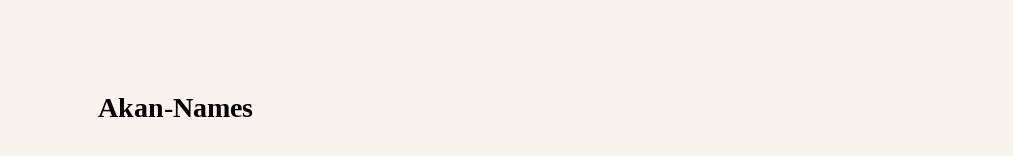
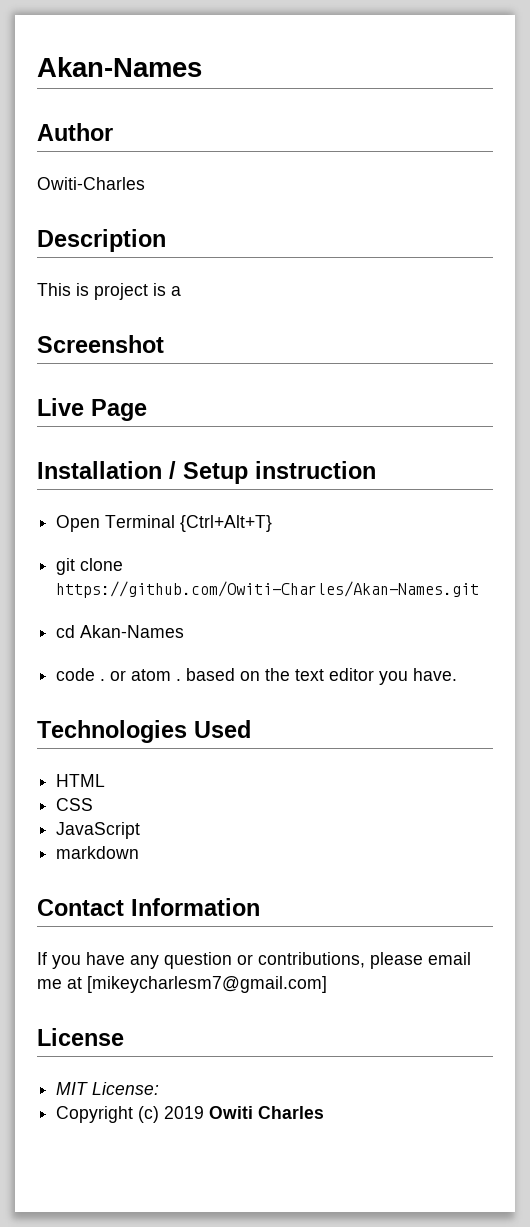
[98,98,253,117] Akan-Names -> [37,57,202,77] [37,123,113,141] [37,177,145,190] [37,229,166,252] [37,283,181,300] [37,335,164,353] [37,398,147,421] [37,461,376,484] [56,515,273,532] [56,558,124,575] [56,581,480,598] [56,625,185,638] [56,668,458,685] [37,720,251,743] [56,774,106,787] [56,798,94,811] [56,822,141,839] [56,846,140,859] [37,898,260,916] [37,952,471,969] [37,976,327,993] [37,1028,124,1046] [56,1082,160,1095] [56,1106,325,1123] Akan-Names // Author // Owiti-Charles // Description // This is project is a // Screenshot // Live Page // Installation / Setup instruction // Open Terminal {Ctrl+Alt+T} // git clone https://github.com/Owiti-Charles/Akan-Names.git // cd Akan-Names // code . or atom . based on the text editor you have. // Technologies Used // HTML // CSS // JavaScript // markdown // Contact Information // If you have any question or contributions, please email me at [mikeycharlesm7@gmail.com] // License // MIT License: // Copyright (c) 2019 Owiti Charles

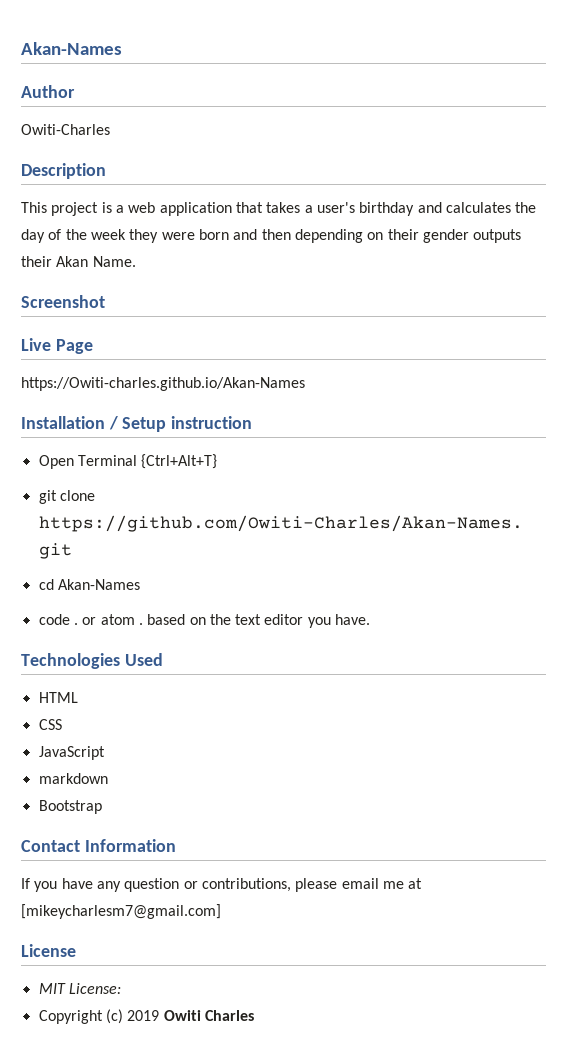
[76,283,89,296] is -> (47, 207) none
(181, 291) none -> [128,202,537,216] [21,229,522,243] [21,256,136,267] web application that takes a user's birthday and calculates the day of the week they were born and then depending on their gender outputs their Akan Name.
(147, 410) none -> [21,377,305,391] // https://Owiti-charles.github.io/Akan-Names
(140, 852) none -> [38,800,102,814] // Bootstrap

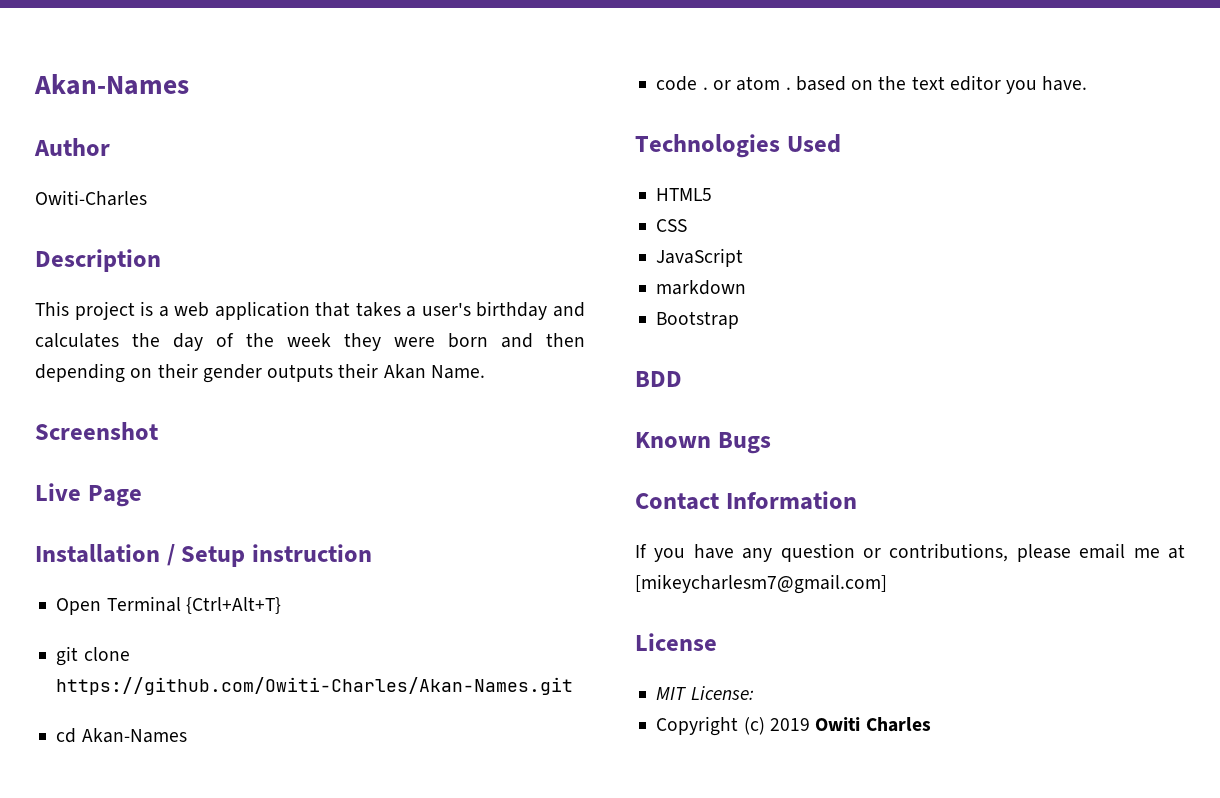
[21,377,305,391] // https://Owiti-charles.github.io/Akan-Names -> (142, 496) none
[38,692,78,703] HTML -> [656,188,713,201] HTML5
(102, 807) none -> [635,371,682,387] [635,432,771,454] // BDD // Known Bugs

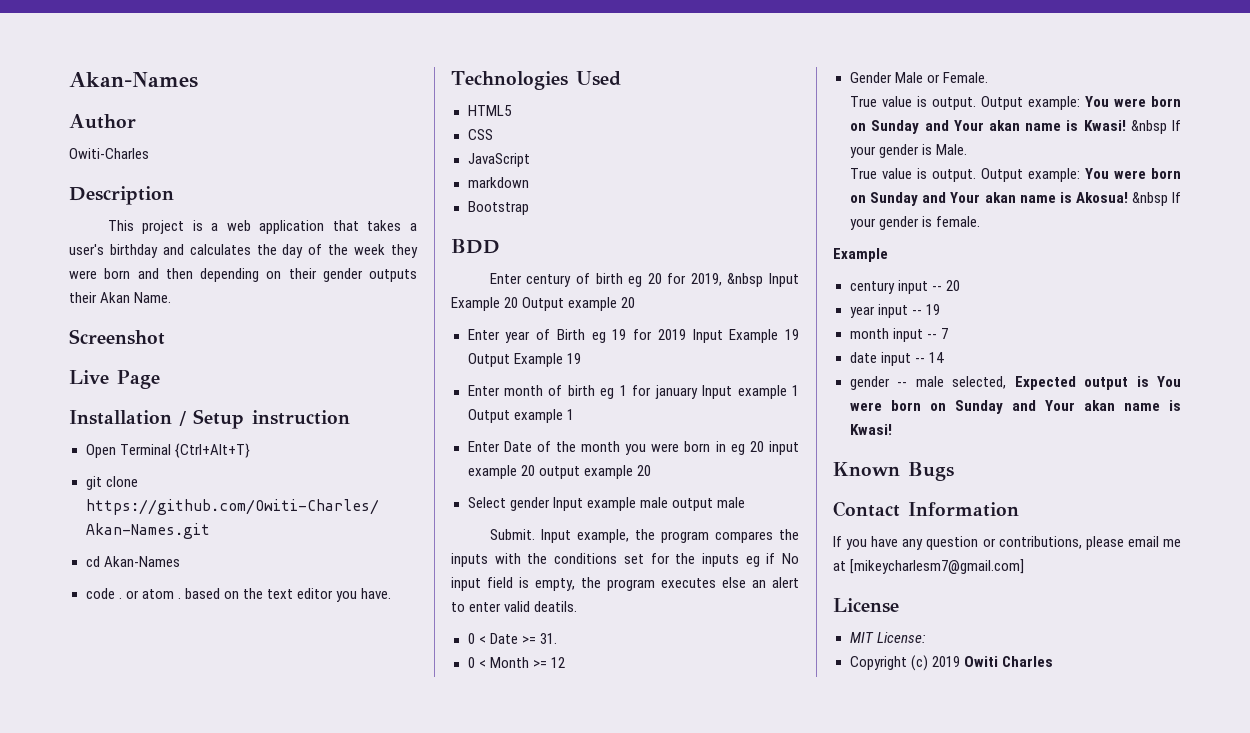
(682, 379) none -> [489,273,799,287] [451,297,636,311] [467,329,799,343] [467,353,581,367] [467,385,799,399] [467,409,574,423] [467,441,799,455] [467,465,651,479] [467,497,745,511] [489,529,799,543] [451,553,799,567] [451,577,799,591] [451,601,578,612] [467,633,557,644] [467,657,565,668] [849,72,988,83] [850,96,1181,110] [850,120,1181,134] [850,144,968,158] [850,168,1181,182] [850,192,1181,206] [850,216,981,230] [833,248,888,262] [849,280,960,294] [849,304,940,318] [849,328,948,342] [849,352,944,366] [849,376,1181,390] [849,400,1181,414] [849,424,892,435] // Enter century of birth eg 20 for 2019, &nbsp Input Example 20 Output example 20 // Enter year of Birth eg 19 for 2019 Input Example 19 Output Example 19 // Enter month of birth eg 1 for january Input example 1 Output example 1 // Enter Date of the month you were born in eg 20 input example 20 output example 20 // Select gender Input example male output male // Submit. Input example, the program compares the inputs with the conditions set for the inputs eg if No input field is empty, the program executes else an alert to enter valid deatils. // 0 < Date >= 31. // 0 < Month >= 12 // Gender Male or Female. // True value is output. Output example: You were born on Sunday and Your akan name is Kwasi! &nbsp If your gender is Male. // True value is output. Output example: You were born on Sunday and Your akan name is Akosua! &nbsp If your gender is female. // Example // century input -- 20 // year input -- 19 // month input -- 7 // date input -- 14 // gender -- male selected, Expected output is You were born on Sunday and Your akan name is Kwasi!

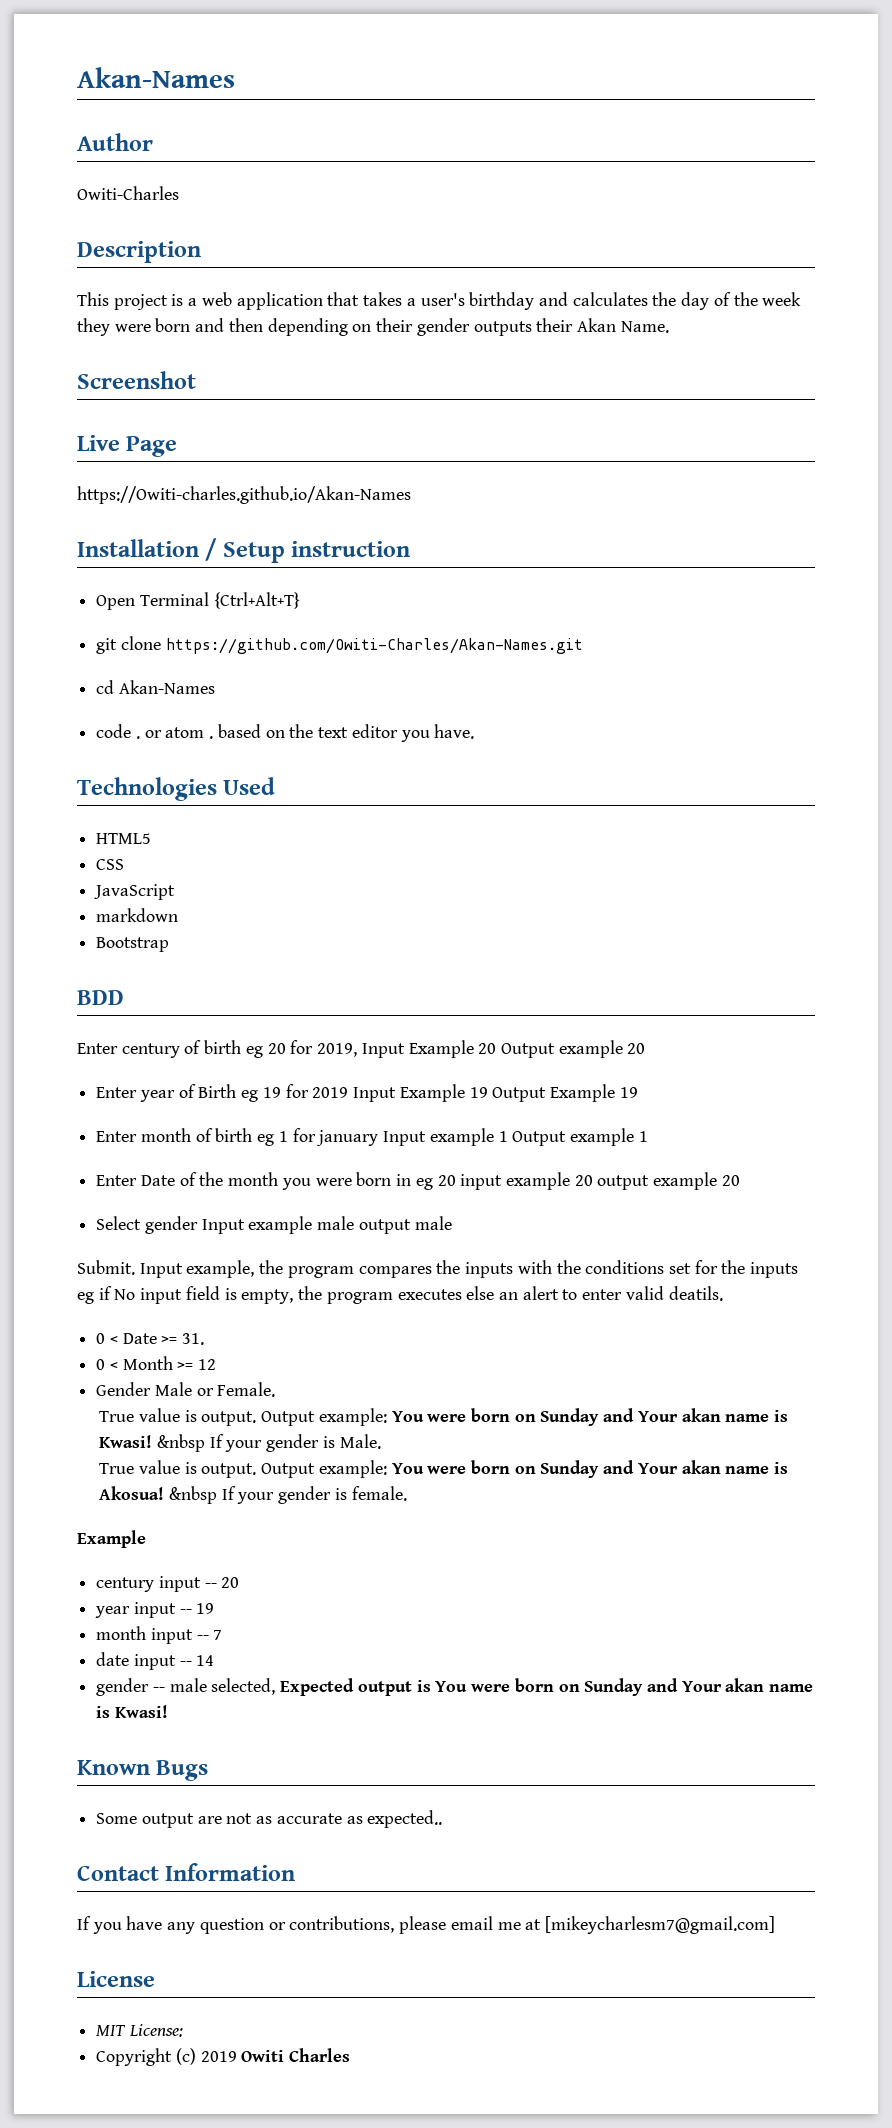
(160, 379) none -> [77,486,411,504] // https://Owiti-charles.github.io/Akan-Names
[727,273,764,287] &nbsp -> (358, 1050) none
(954, 471) none -> [96,1810,443,1828] // Some output are not as accurate as expected..

